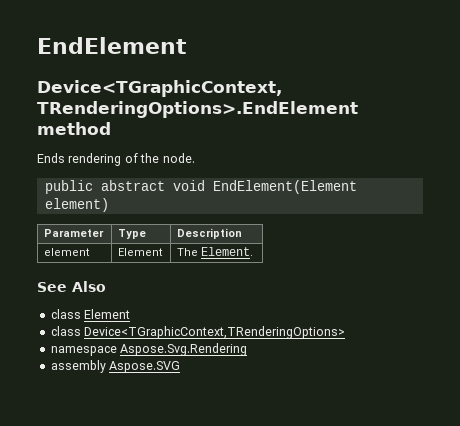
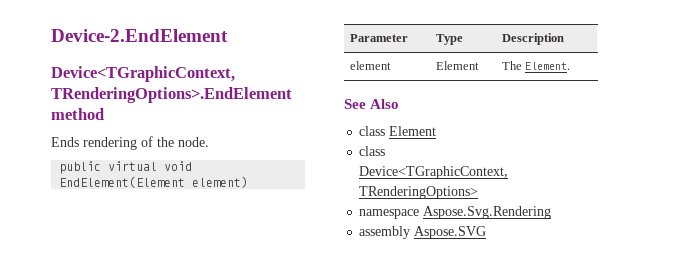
[37,37,187,54] EndElement -> [51,29,228,42] Device-2.EndElement
[100,180,165,191] abstract -> [108,161,158,171] virtual

